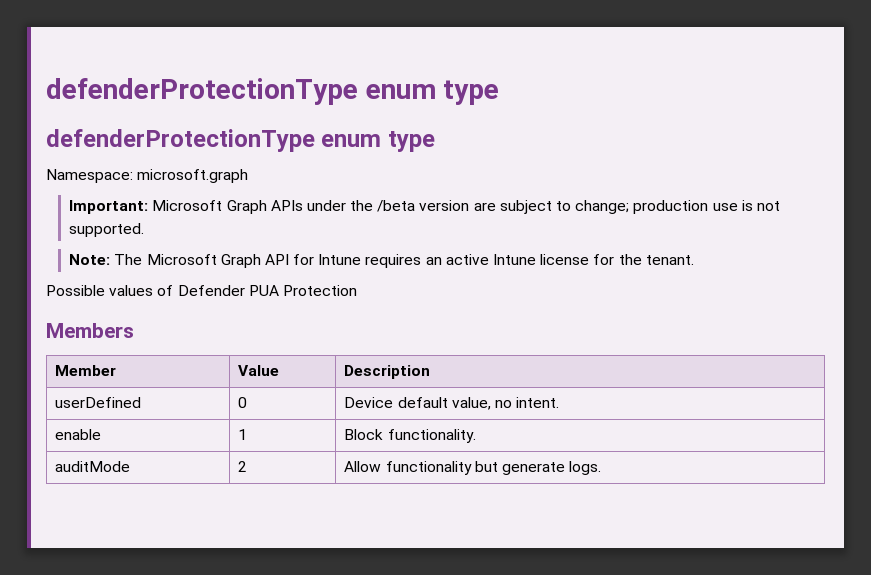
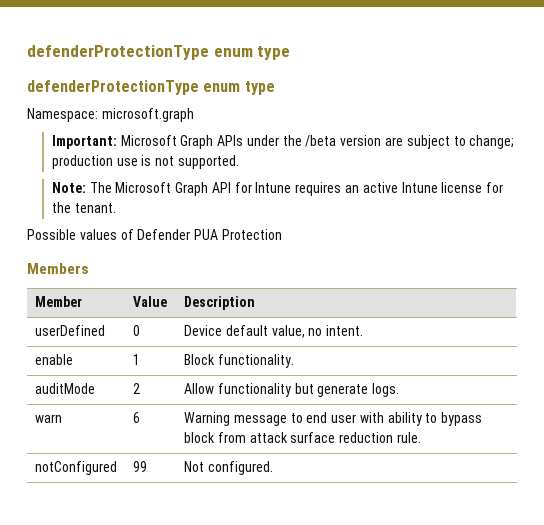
(602, 468) none -> [34,414,62,423] [132,412,140,423] [183,412,483,426] [183,432,421,443] [34,461,117,475] [132,461,147,472] [183,461,273,475] // warn | 6 | Warning message to end user with ability to bypass block from attack surface reduction rule. // notConfigured | 99 | Not configured.

